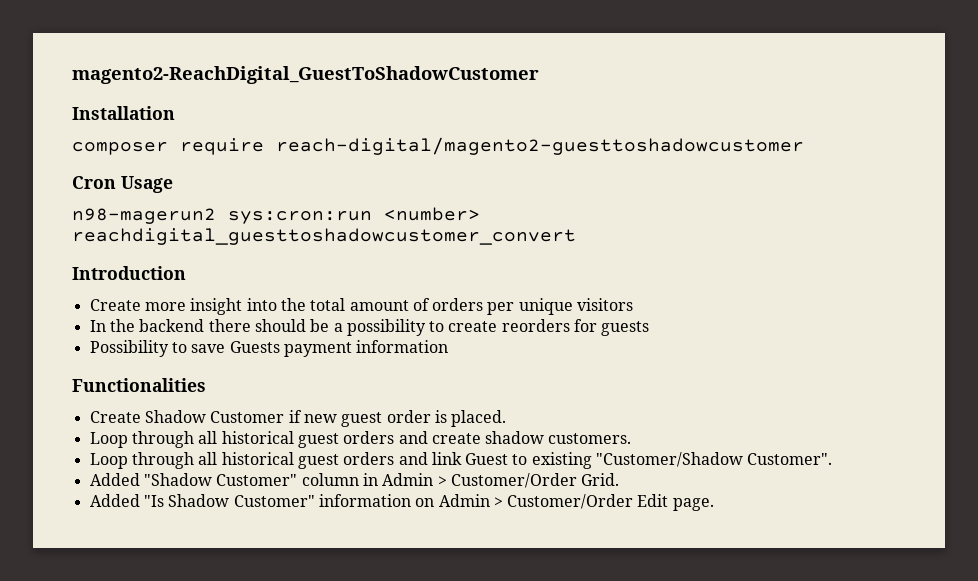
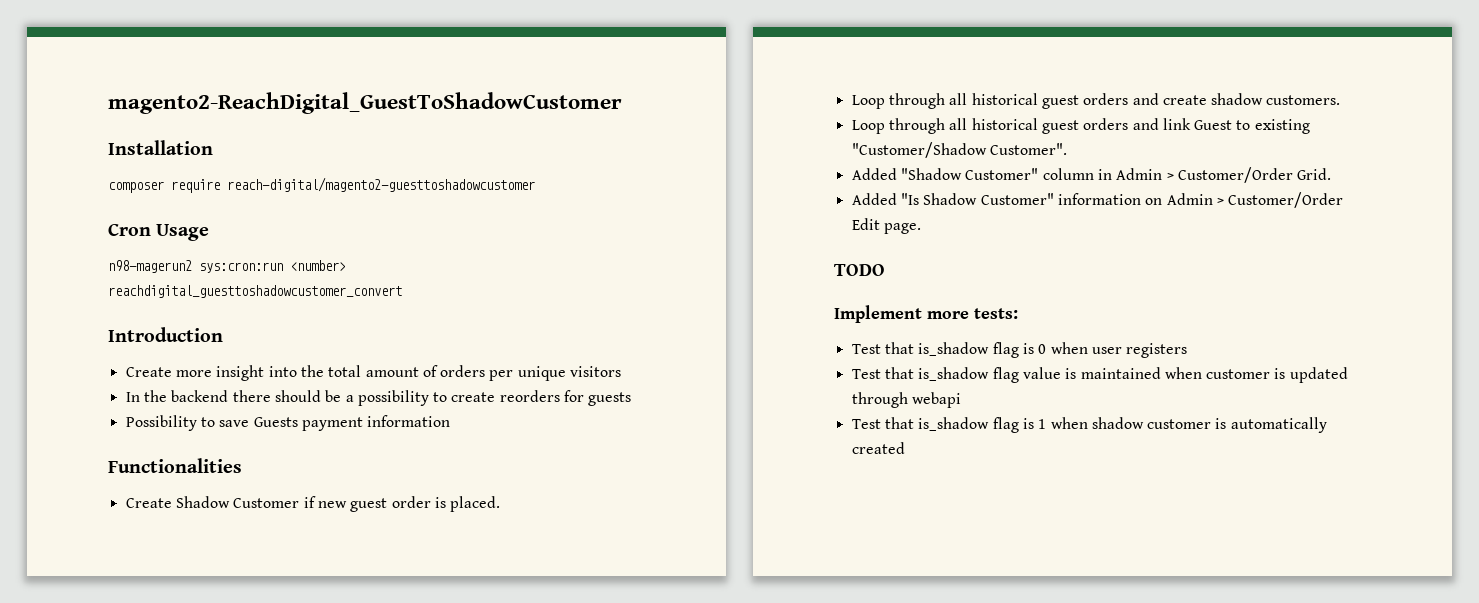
(714, 504) none -> [834,264,885,276] [834,305,1018,323] [851,342,1188,358] [851,367,1348,383] [851,392,961,408] [851,417,1327,433] [851,442,905,454] // TODO // Implement more tests: // Test that is_shadow flag is 0 when user registers // Test that is_shadow flag value is maintained when customer is updated through webapi // Test that is_shadow flag is 1 when shadow customer is automatically created

